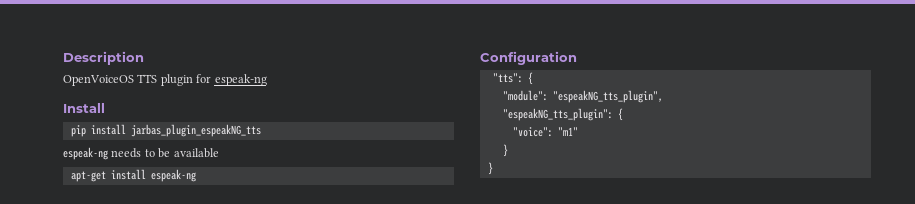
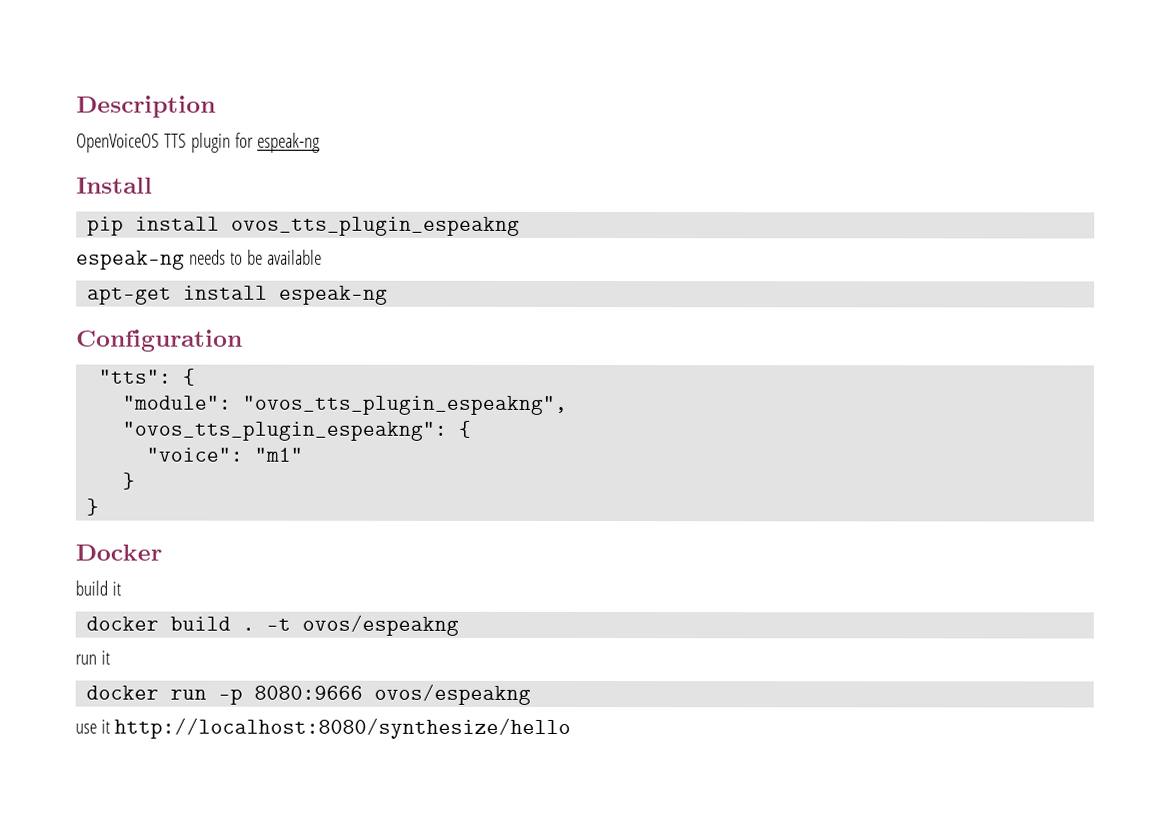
[130,124,261,137] jarbas_plugin_espeakNG_tts -> [231,216,521,236] ovos_tts_plugin_espeakng
[552,90,663,103] [502,108,613,121] "espeakNG_tts_plugin", // "espeakNG_tts_plugin": -> [242,395,569,415] [122,421,448,441] "ovos_tts_plugin_espeakng", // "ovos_tts_plugin_espeakng":
(493, 168) none -> [75,544,162,561] [75,580,121,596] [86,614,460,636] [75,650,110,665] [86,683,532,705] [75,717,571,739] // Docker // build it // docker build . -t ovos/espeakng // run it // docker run -p 8080:9666 ovos/espeakng // use it http://localhost:8080/synthesize/hello

